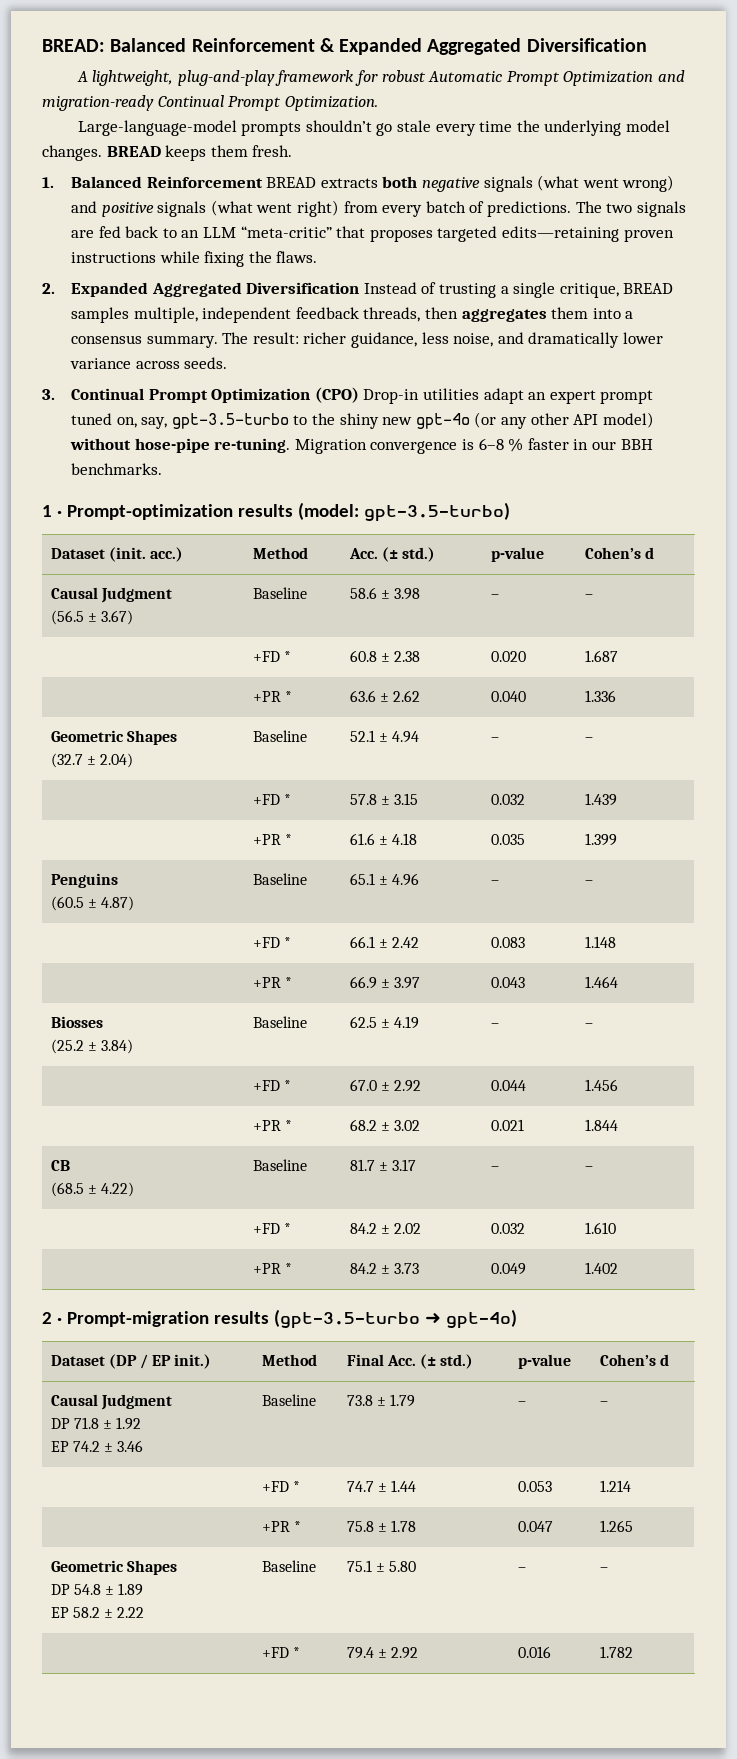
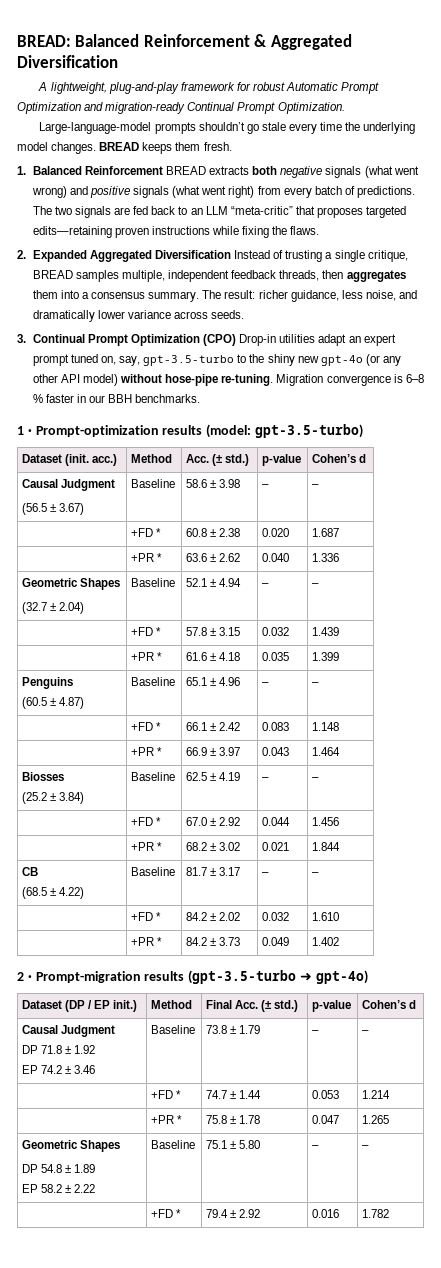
[339,38,423,55] Expanded -> (268, 40) none

